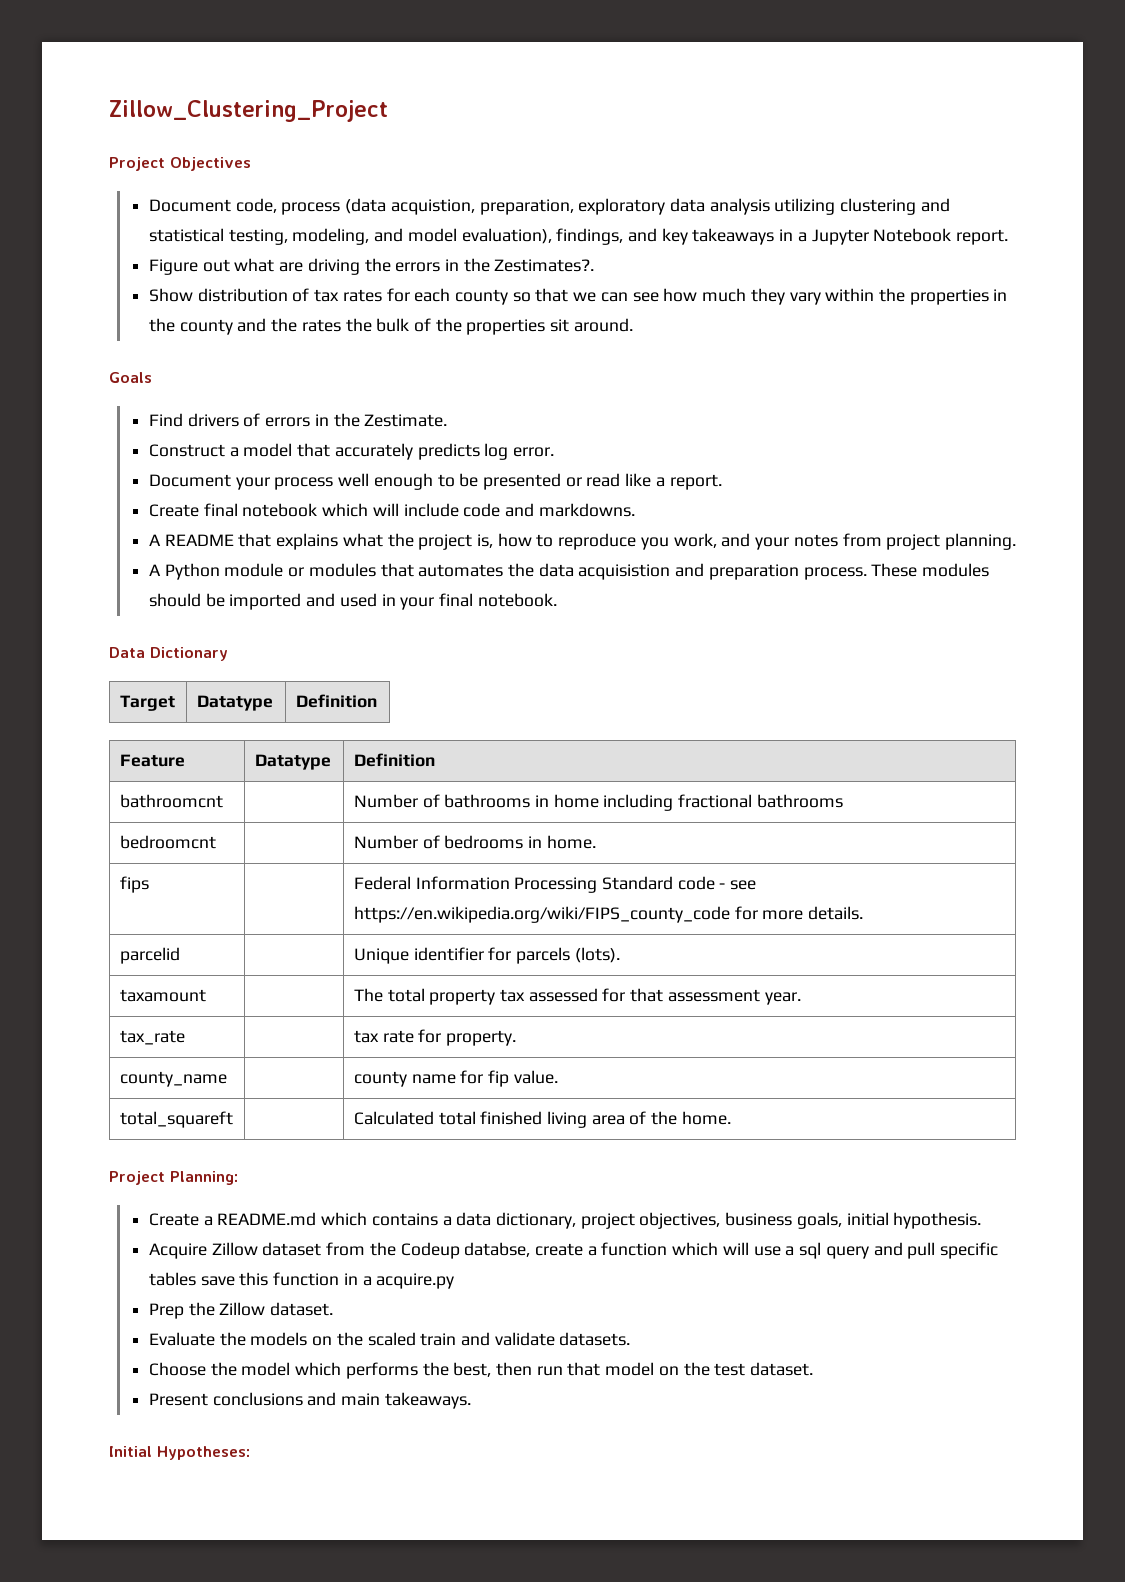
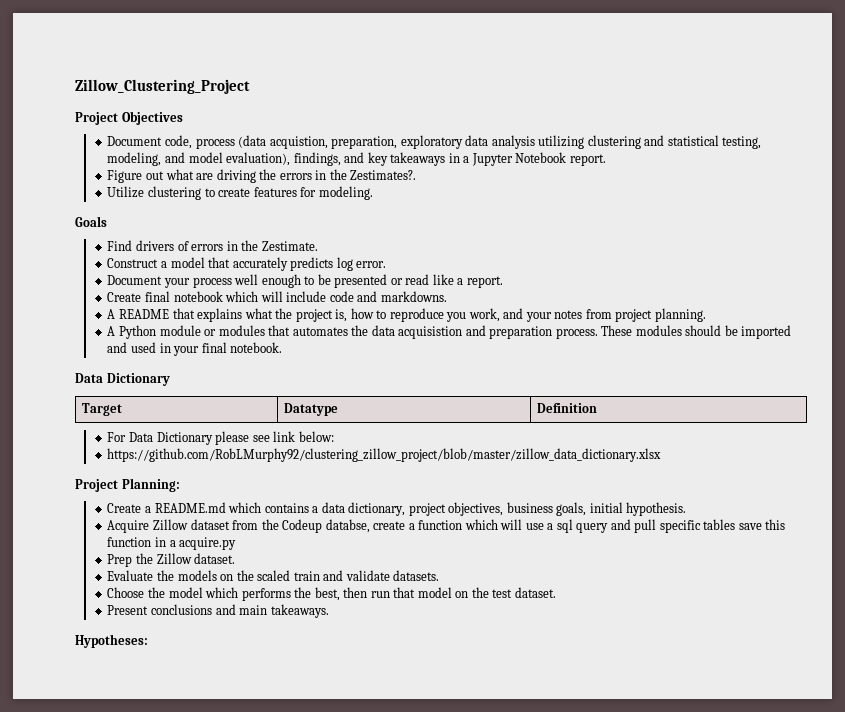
[148,288,1008,305] [148,318,633,335] Show distribution of tax rates for each county so that we can see how much they vary within the properties in the county and the rates the bulk of the properties sit around. -> [107,186,373,200] Utilize clustering to create features for modeling.
[119,754,185,767] [254,754,331,770] [353,753,435,767] [119,794,223,808] [353,794,843,811] [119,835,216,849] [353,835,596,849] [119,876,149,893] [353,876,757,893] [353,906,864,923] [119,947,180,964] [353,947,620,964] [119,989,206,1002] [353,988,801,1005] [119,1030,185,1045] [353,1029,517,1046] [119,1071,227,1087] [353,1070,558,1087] [119,1111,233,1128] [353,1111,731,1128] // Feature | Datatype | Definition // bathroomcnt | | Number of bathrooms in home including fractional bathrooms // bedroomcnt | | Number of bedrooms in home. // fips | | Federal Information Processing Standard code - see https://en.wikipedia.org/wiki/FIPS_county_code for more details. // parcelid | | Unique identifier for parcels (lots). // taxamount | | The total property tax assessed for that assessment year. // tax_rate | | tax rate for property. // county_name | | county name for fip value. // total_squareft | | Calculated total finished living area of the home. -> [107,431,334,445] [107,448,662,462] // For Data Dictionary please see link below: // https://github.com/RobLMurphy92/clustering_zillow_project/blob/master/zillow_data_dictionary.xlsx
[109,1446,152,1457] Initial -> (329, 611) none

